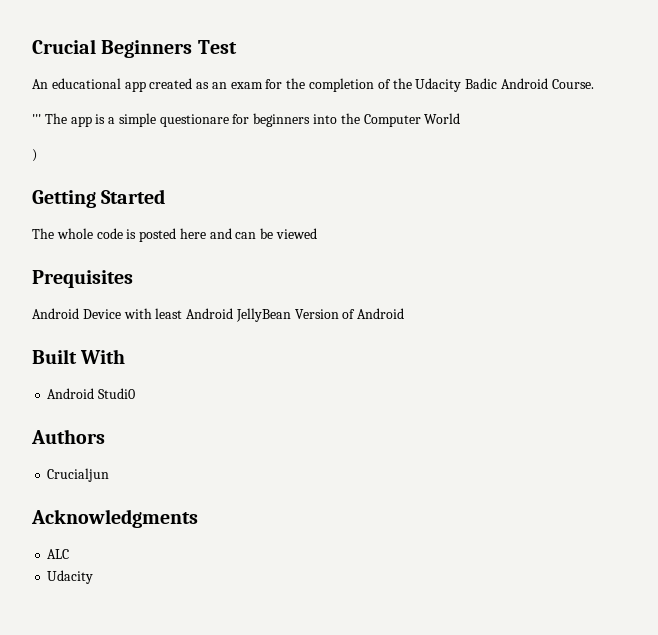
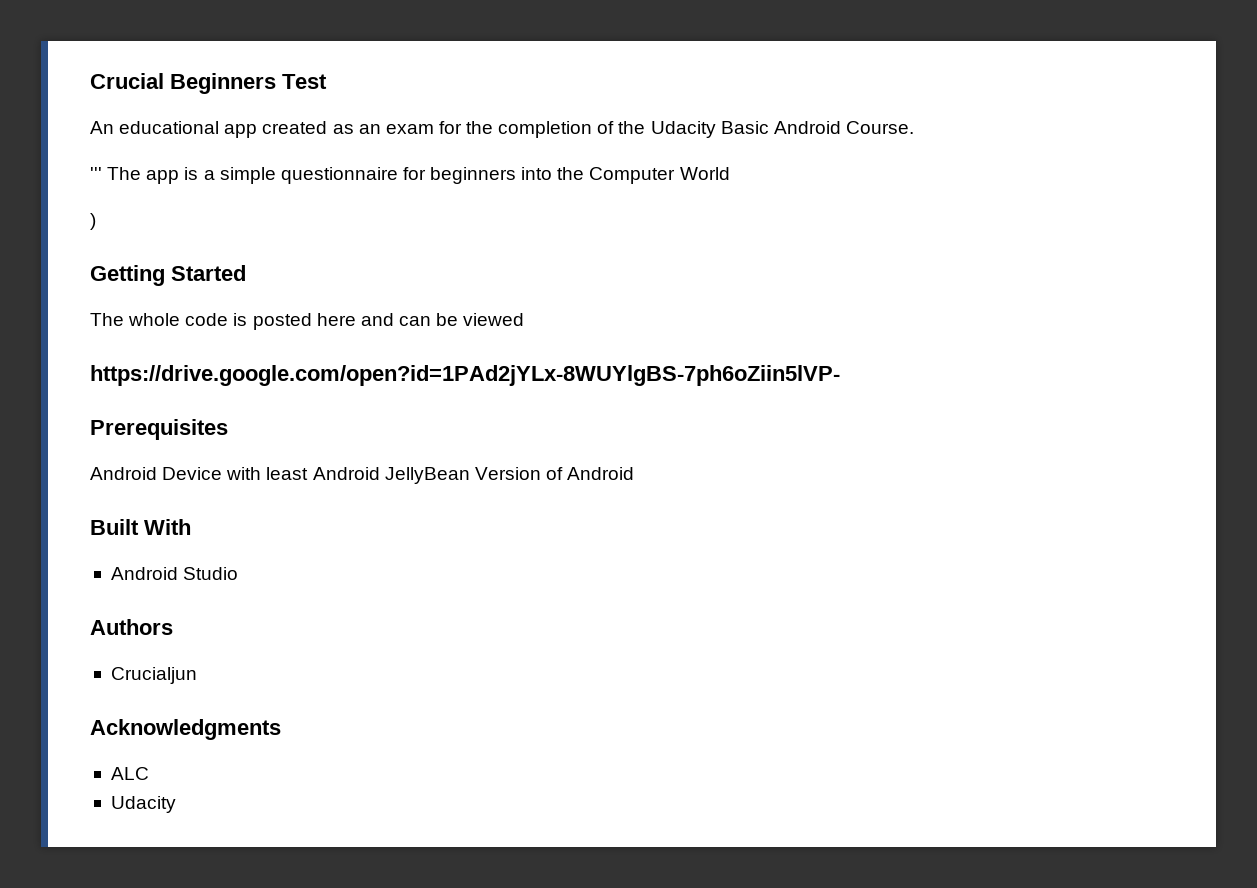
[465,78,498,89] Badic -> [720,121,769,134] Basic
[159,114,229,127] questionare -> [280,167,398,184] questionnaire
[32,270,133,288] Prequisites -> [90,365,840,386] [90,419,228,440] https://drive.google.com/open?id=1PAd2jYLx-8WUYlgBS-7ph6oZiin5lVP- // Prerequisites
[98,388,136,399] Studi0 -> [183,567,239,580] Studio

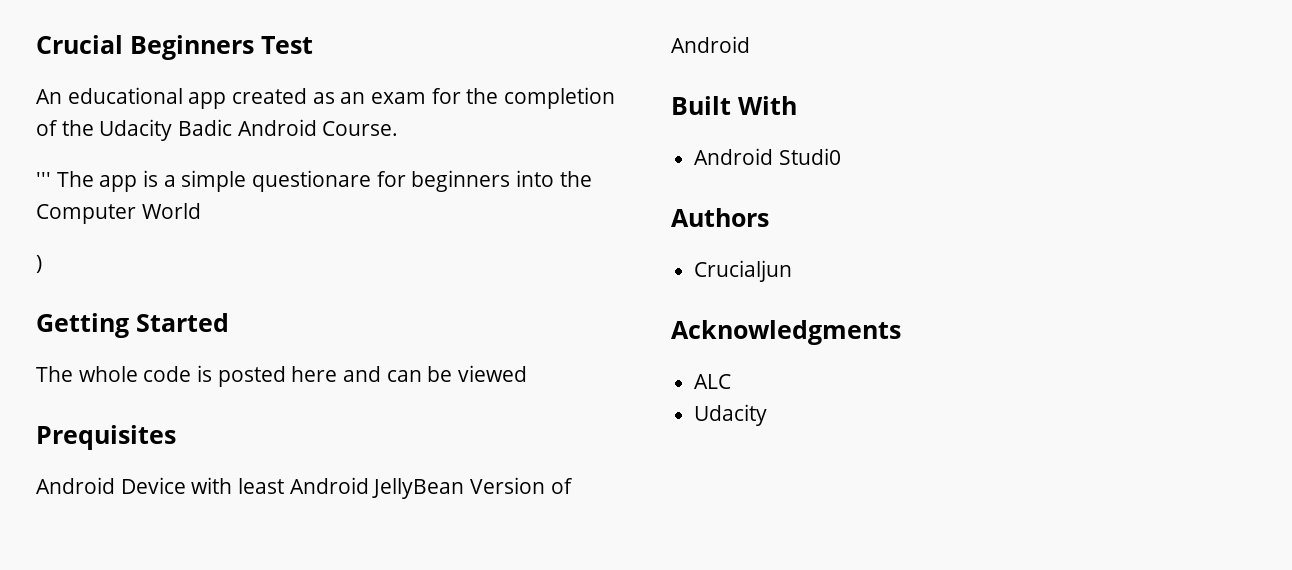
[720,121,769,134] Basic -> [178,119,233,136] Badic
[280,167,398,184] questionnaire -> [252,170,372,192] questionare
[90,365,840,386] [90,419,228,440] https://drive.google.com/open?id=1PAd2jYLx-8WUYlgBS-7ph6oZiin5lVP- // Prerequisites -> [36,425,176,450] Prequisites
[183,567,239,580] Studio -> [778,148,841,165] Studi0

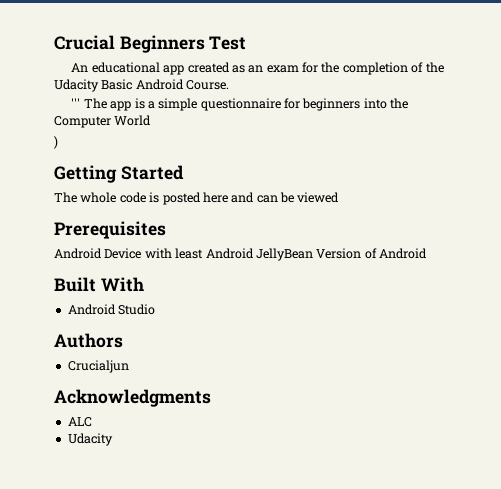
[178,119,233,136] Badic -> [101,79,133,90] Basic
[252,170,372,192] questionare -> [200,98,281,111] questionnaire
[36,425,176,450] Prequisites -> [54,221,166,239] Prerequisites
[778,148,841,165] Studi0 -> [118,304,156,315] Studio

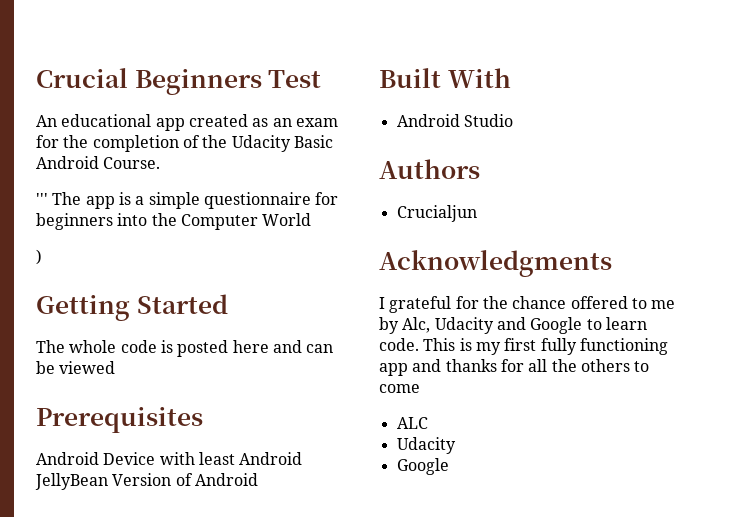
(211, 398) none -> [379,296,676,313] [379,317,647,334] [379,338,668,355] [379,359,650,376] [379,384,420,393] // I grateful for the chance offered to me by Alc, Udacity and Google to learn code. This is my first fully functioning app and thanks for all the others to come
(113, 439) none -> [396,458,449,475] // Google

